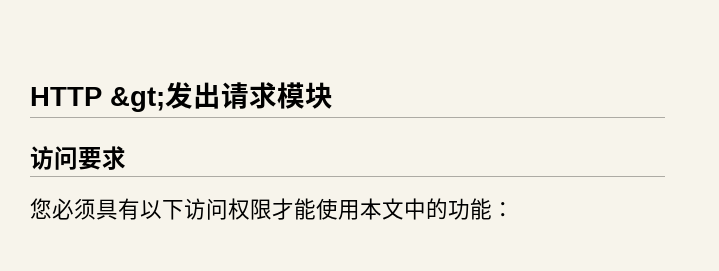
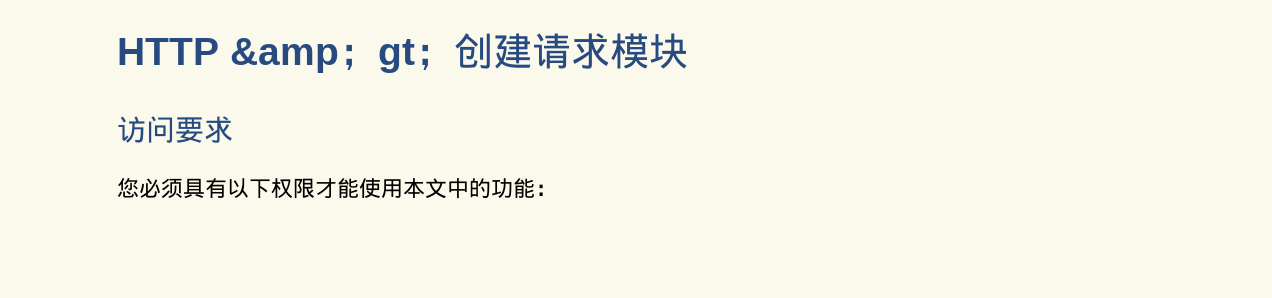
[110,82,221,112] &gt;发出 -> [230,33,532,73] &amp；gt；创建
[184,198,228,220] 访问 -> (271, 188) none

